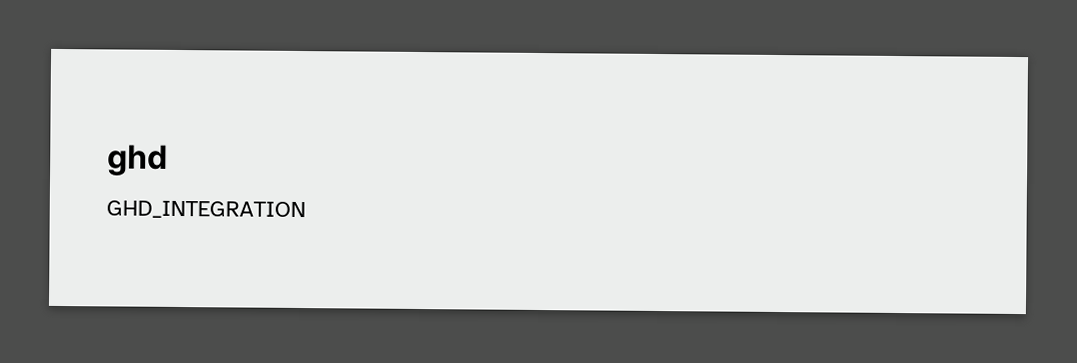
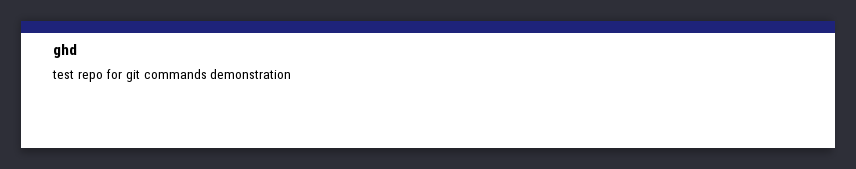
[106,200,306,220] GHD_INTEGRATION -> [52,69,292,82] test repo for git commands demonstration

